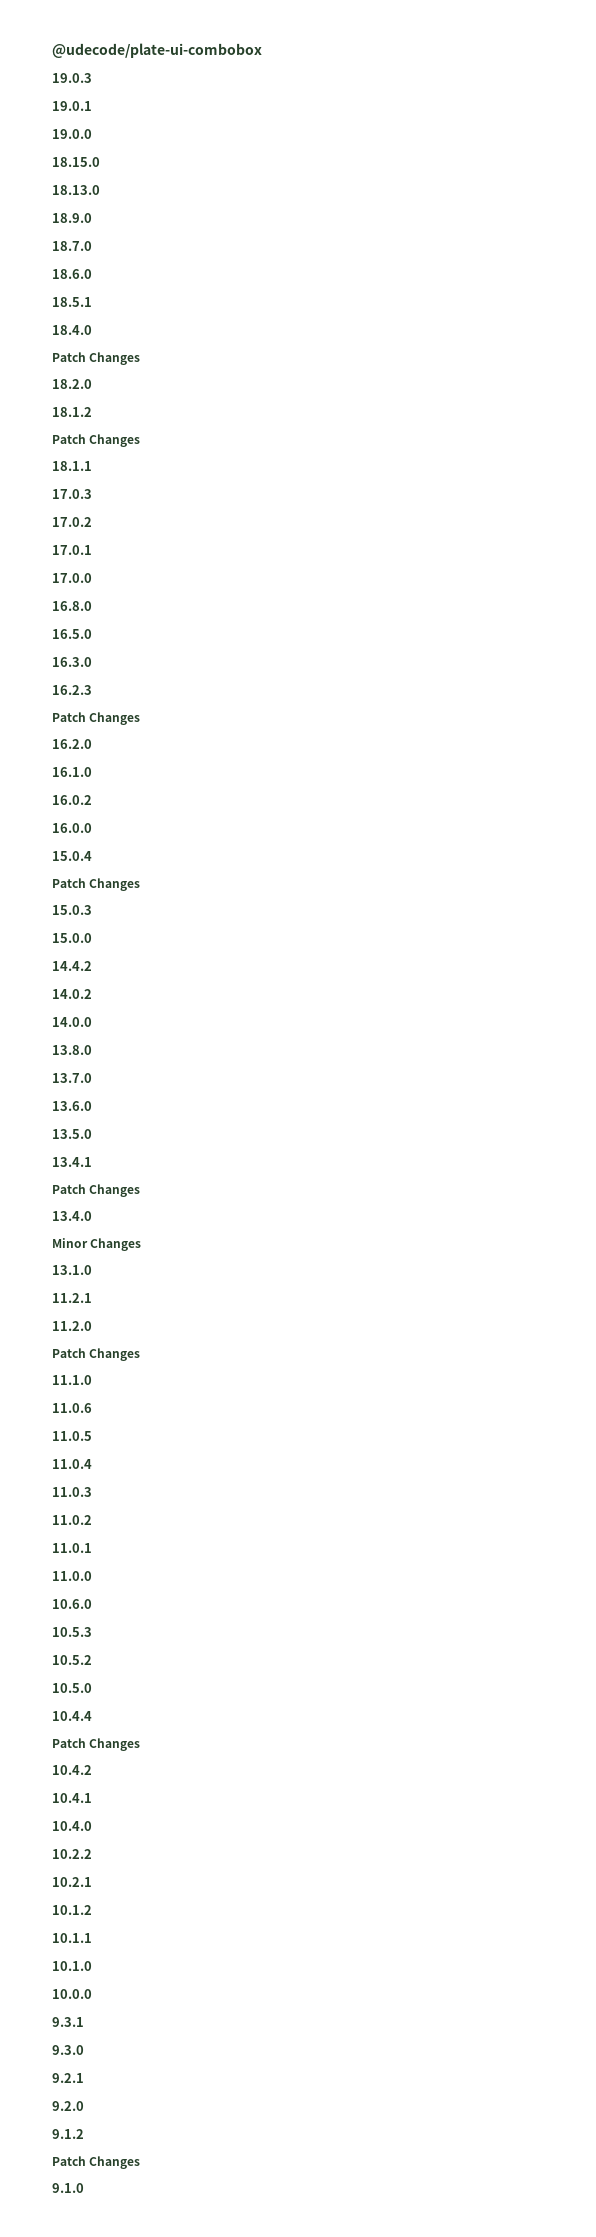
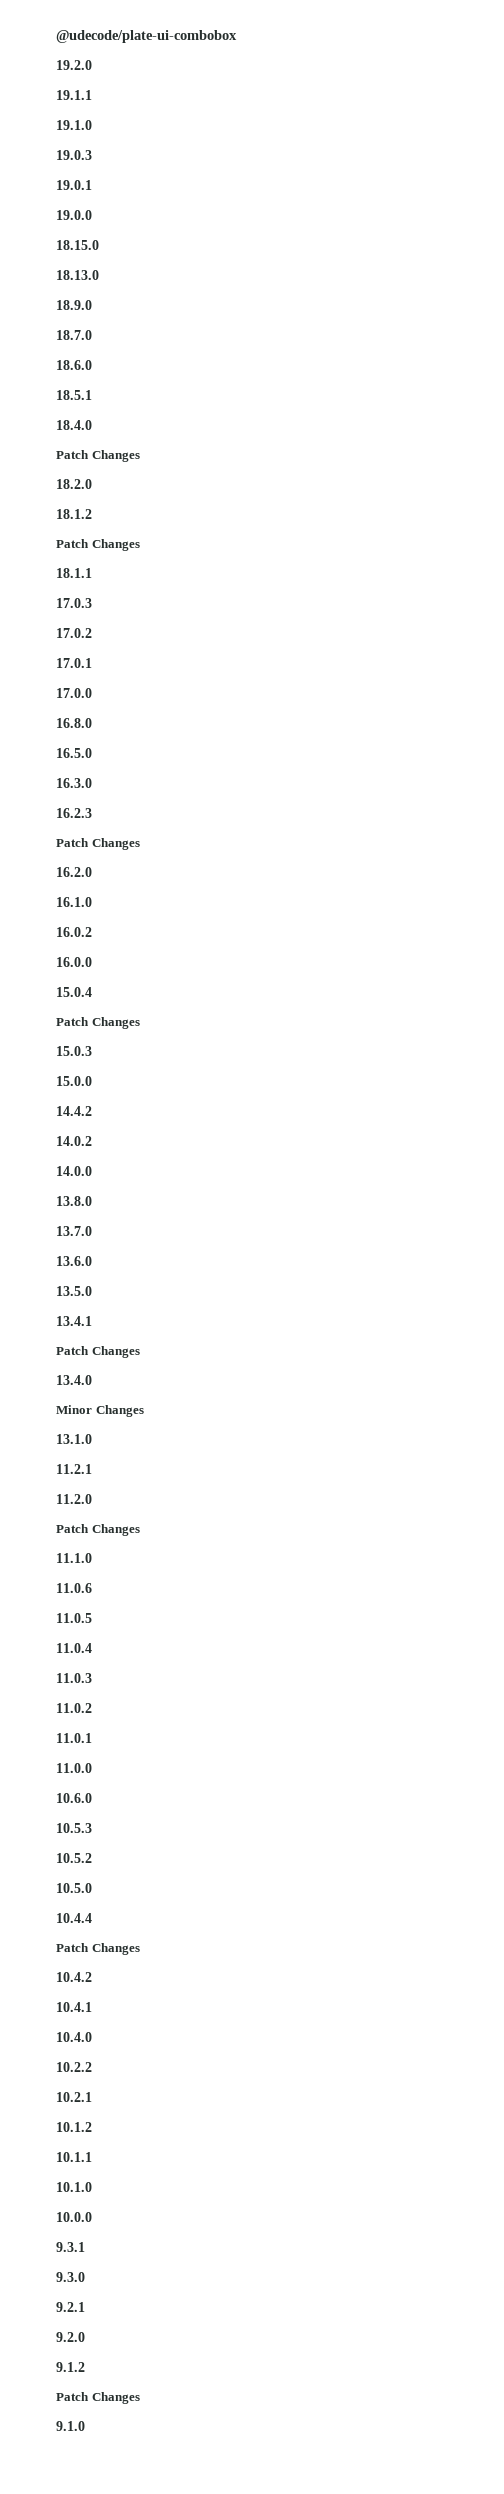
(262, 50) none -> [56,60,92,70] [56,90,92,100] [56,120,92,130] // 19.2.0 // 19.1.1 // 19.1.0

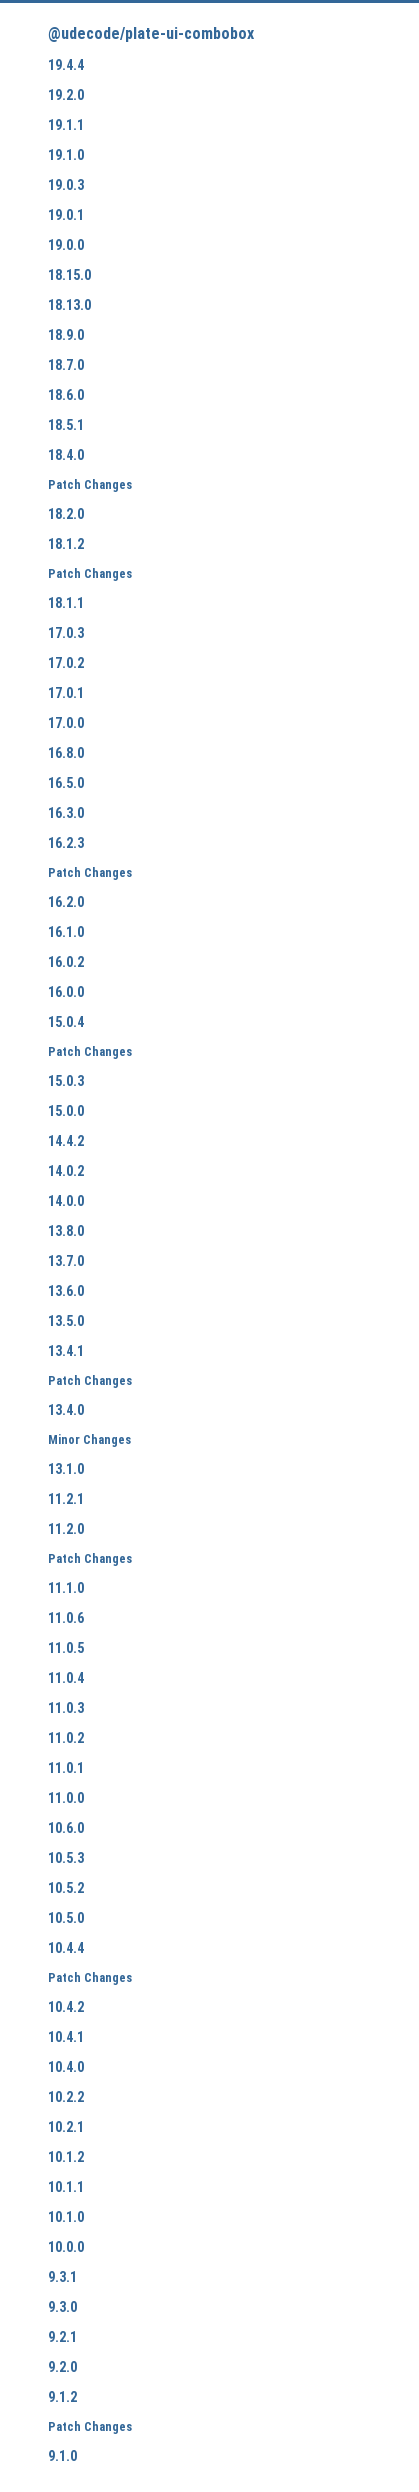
(237, 36) none -> [48,59,84,70] // 19.4.4

